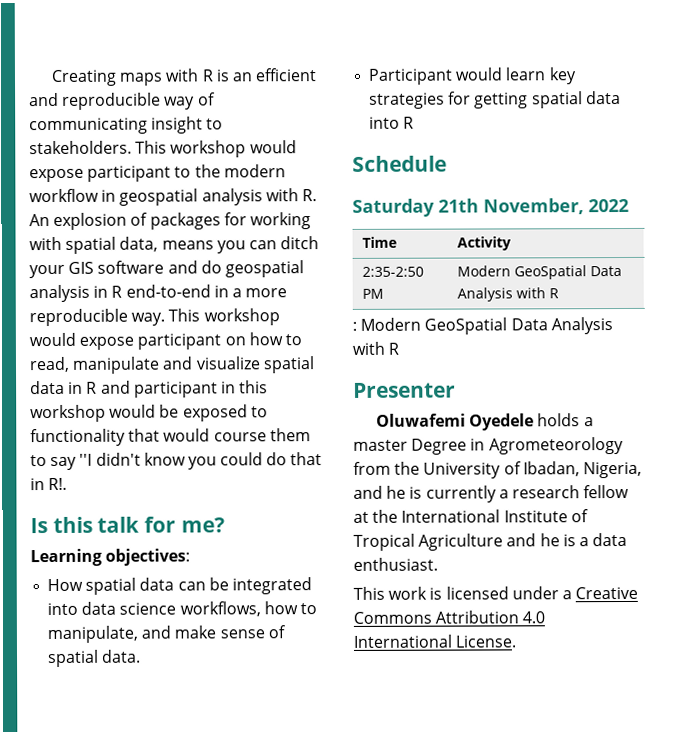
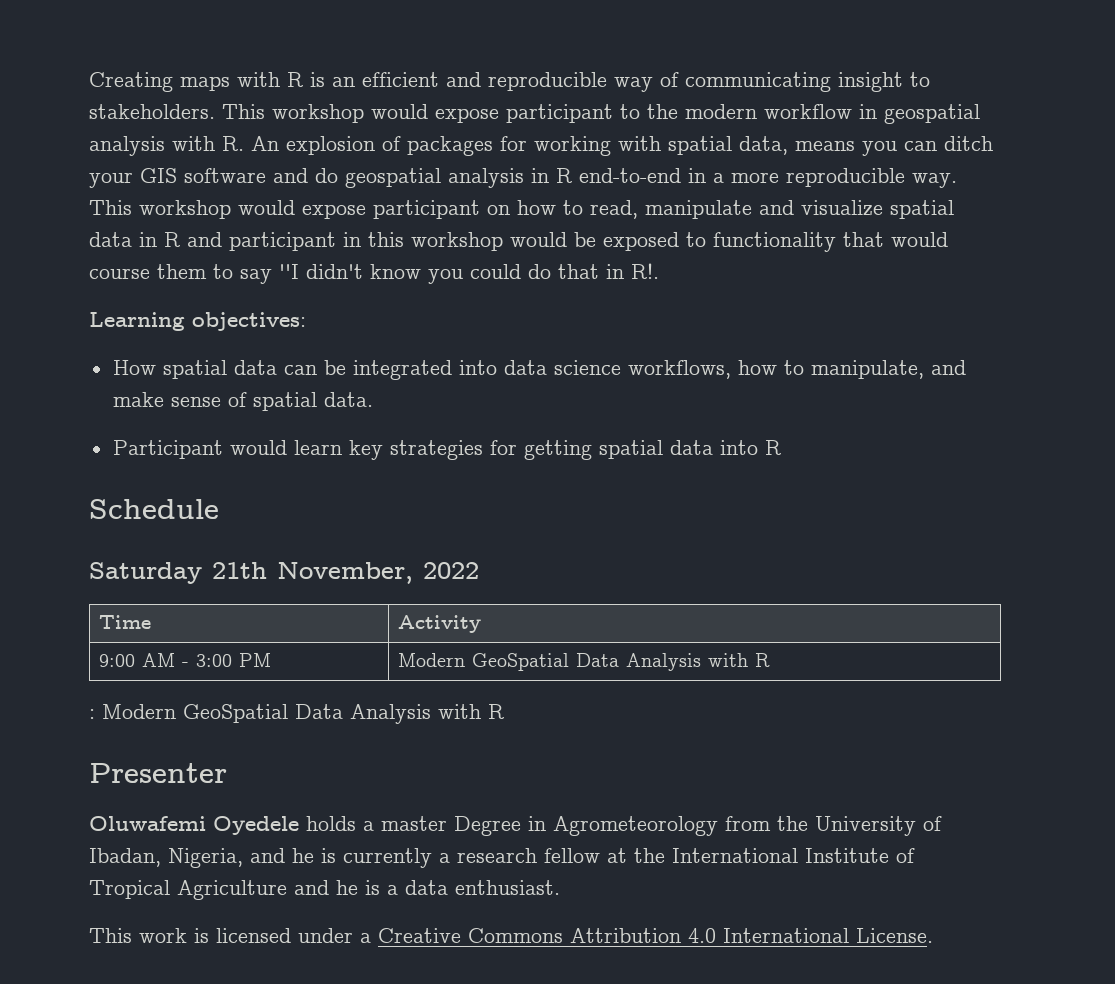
[30,516,225,534] // Is this talk for me? -> (659, 271) none
[362,266,425,277] 2:35-2:50 -> [98,653,232,667] 9:00 AM - 3:00

